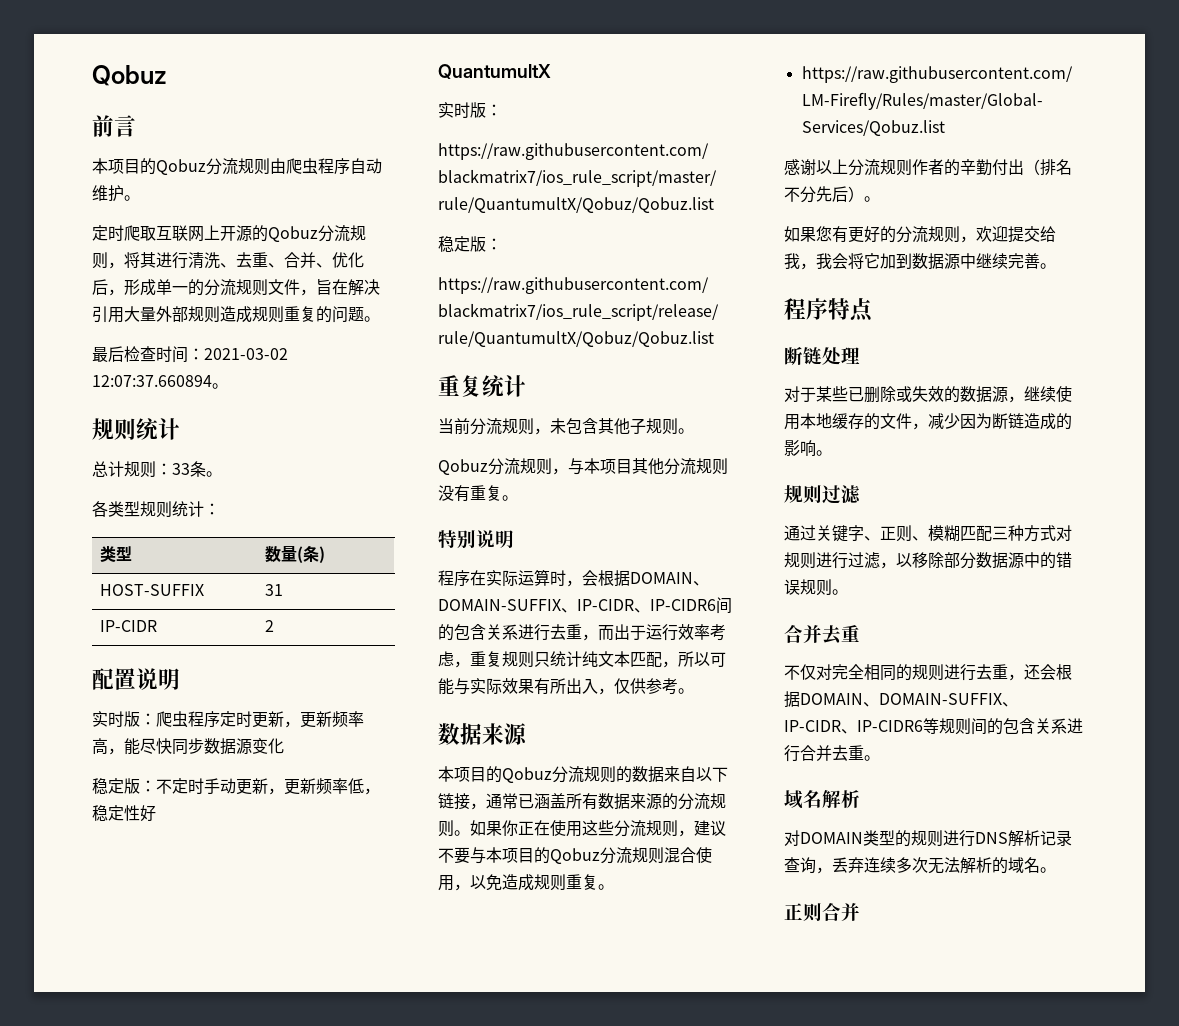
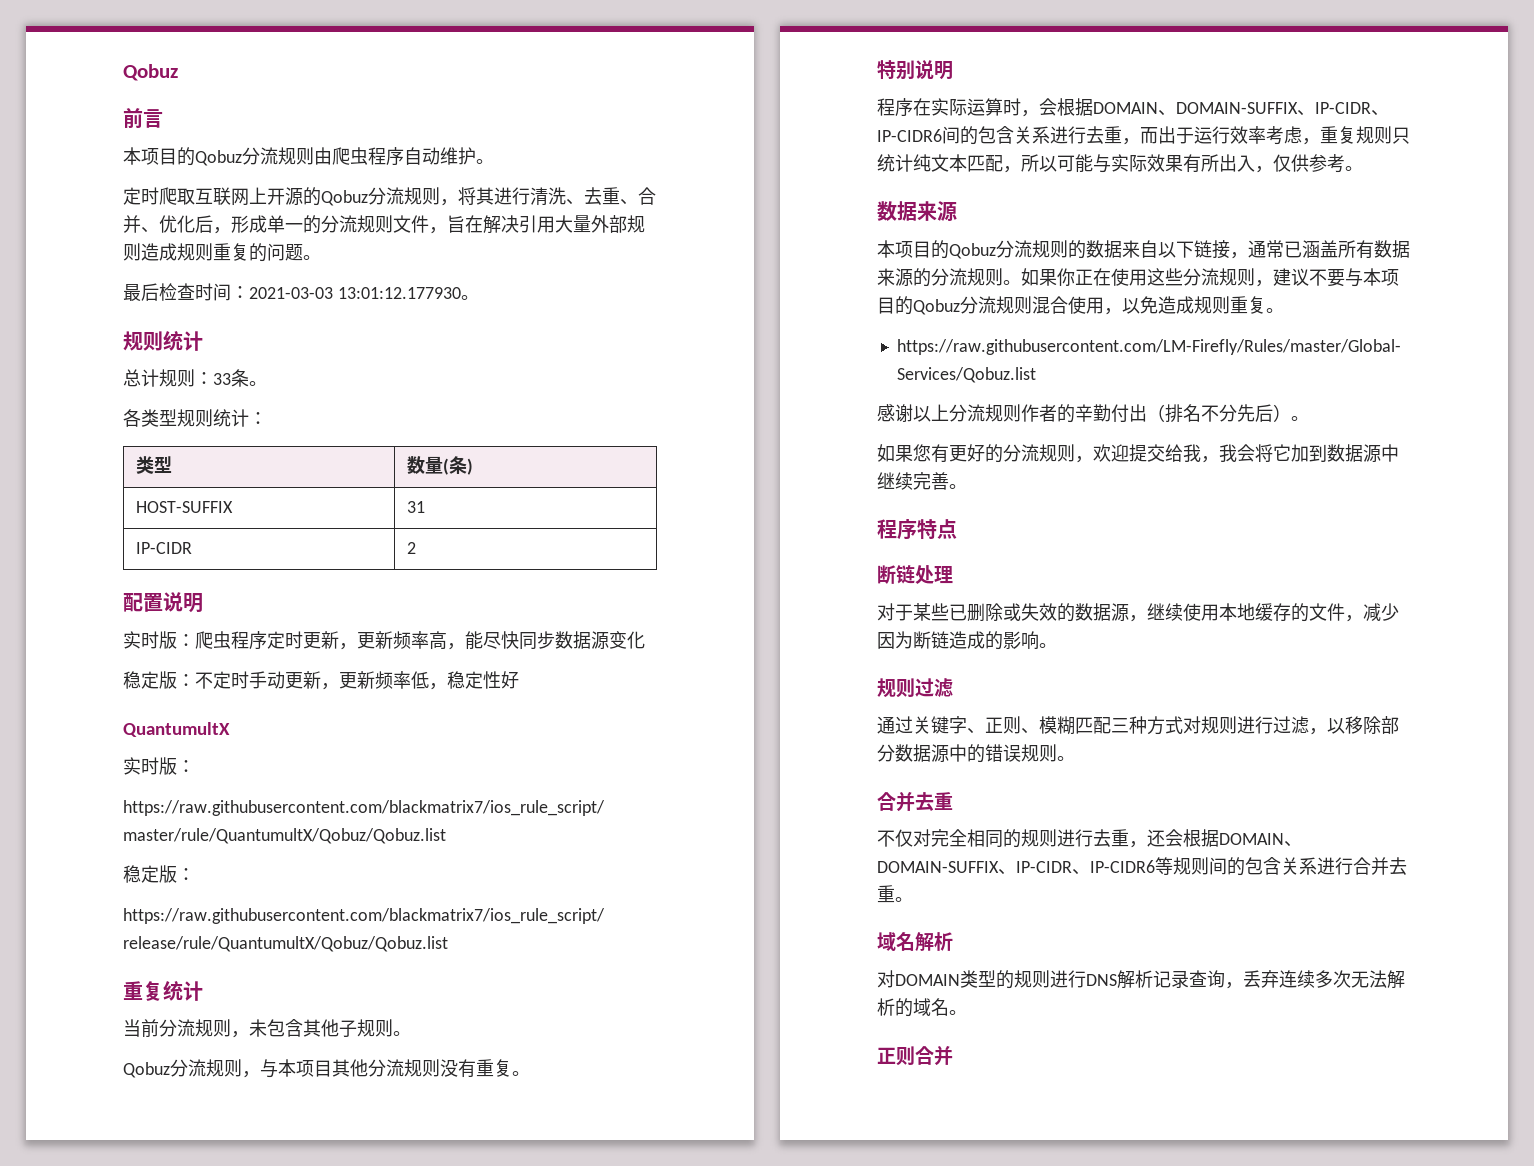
[204,348,288,360] [92,375,212,387] 2021-03-02 12:07:37.660894 -> [249,287,461,299] 2021-03-03 13:01:12.177930

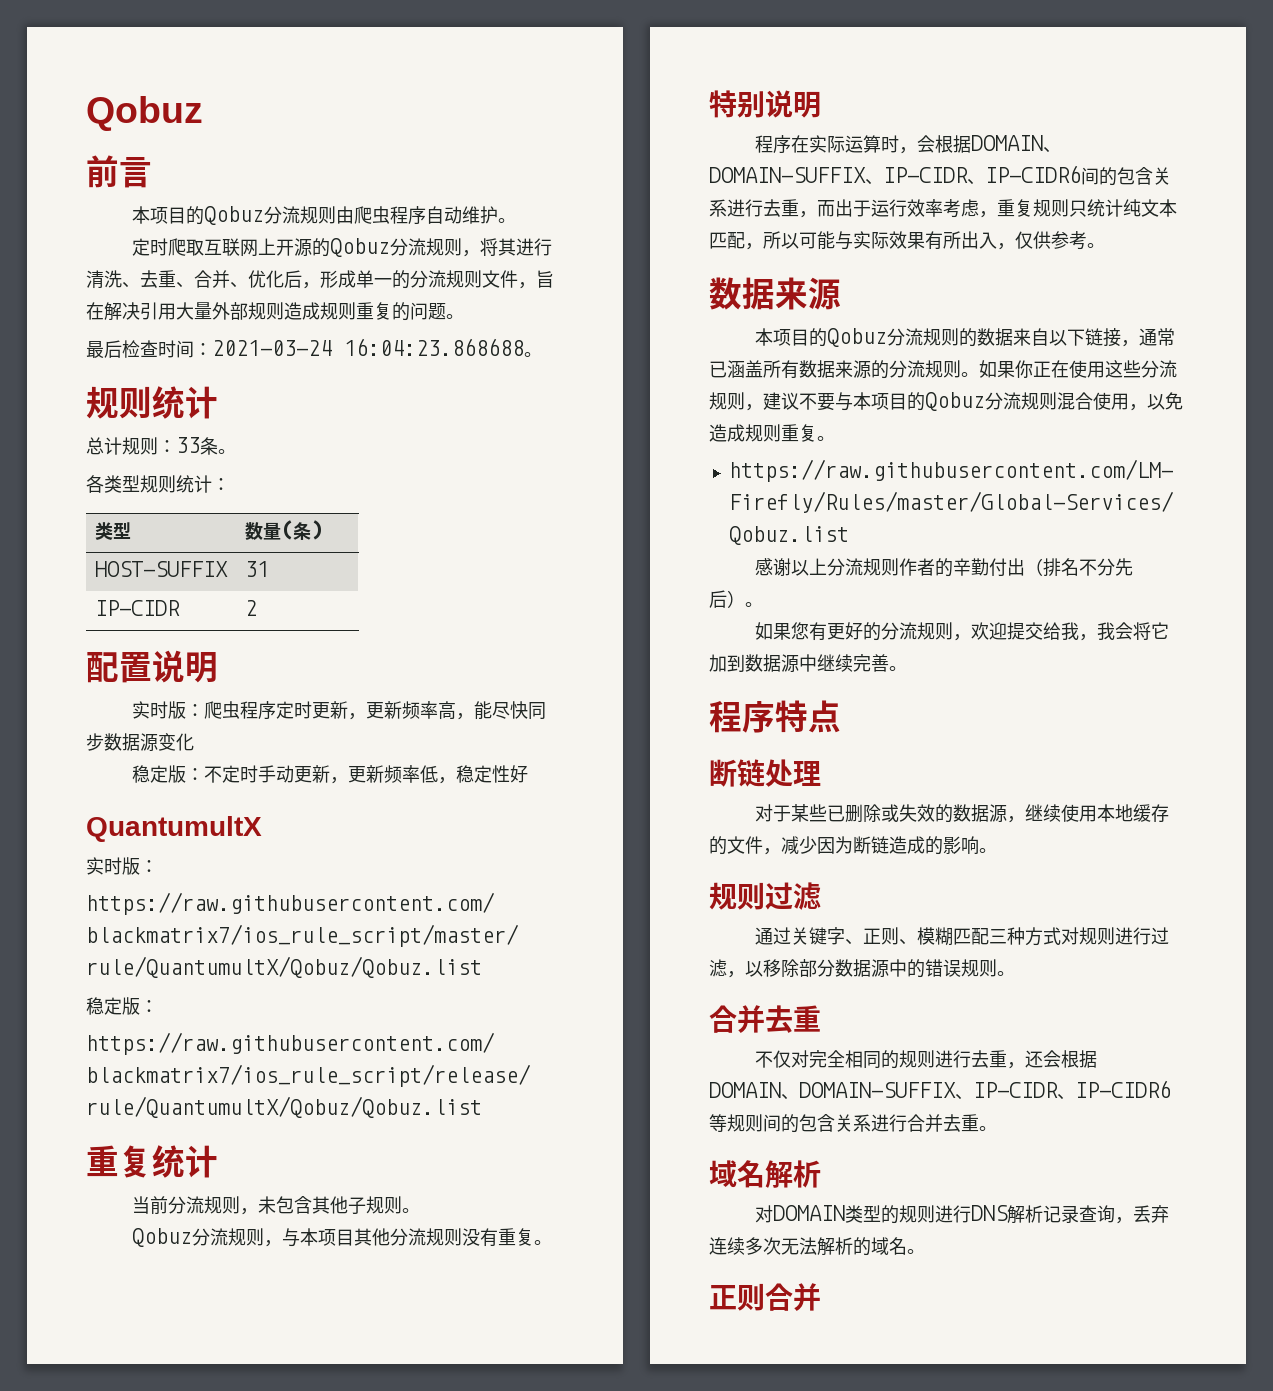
[249,287,461,299] 2021-03-03 13:01:12.177930 -> [212,338,524,356] 2021-03-24 16:04:23.868688

